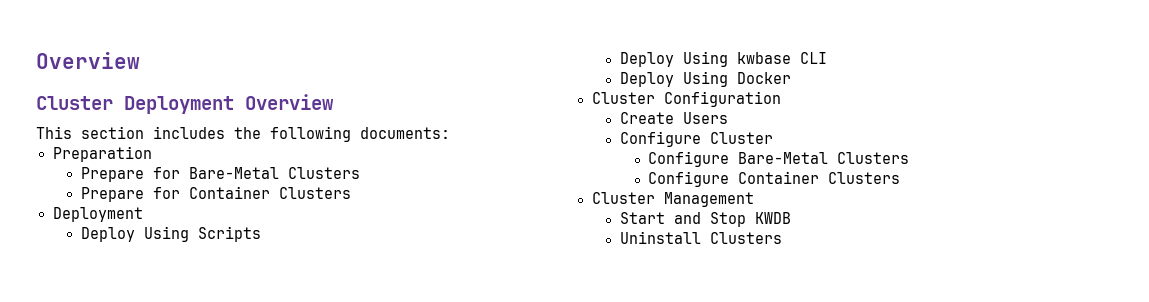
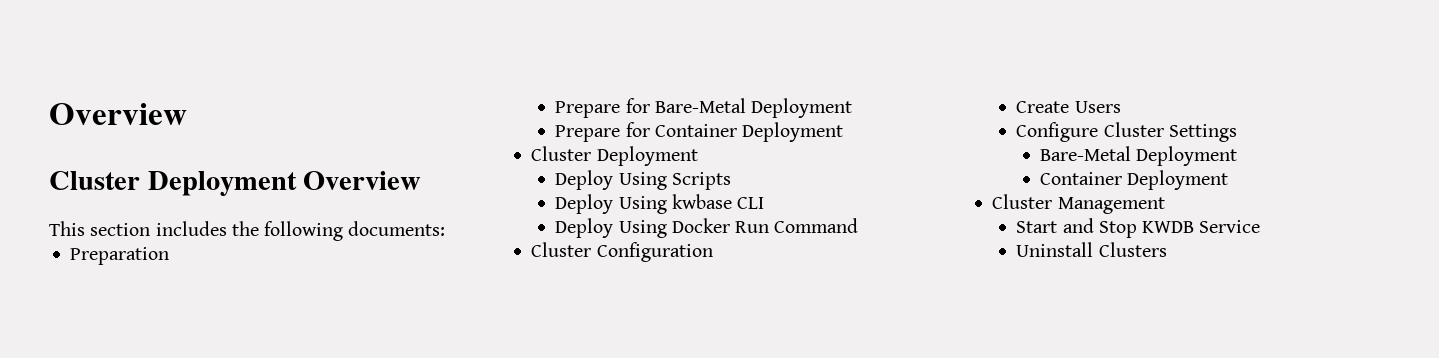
[287,167,360,179] Clusters -> [751,98,853,118] Deployment
[278,187,351,199] Clusters // -> [742,122,844,142] [531,146,592,161] Deployment // Cluster
(791, 78) none -> [735,218,859,233] Run Command
[648,151,910,167] [648,171,901,187] // Configure Bare-Metal Clusters // Configure Container Clusters -> [1168,124,1237,142] [1040,146,1238,166] [1040,170,1229,190] Settings // Bare-Metal Deployment // Container Deployment
(791, 218) none -> [1199,220,1261,233] Service

